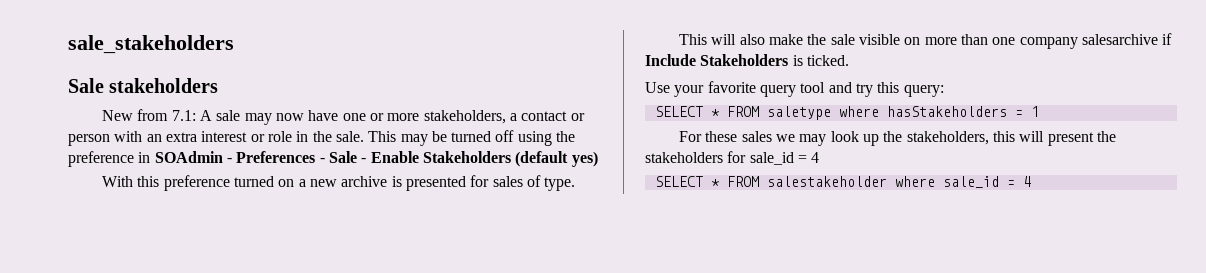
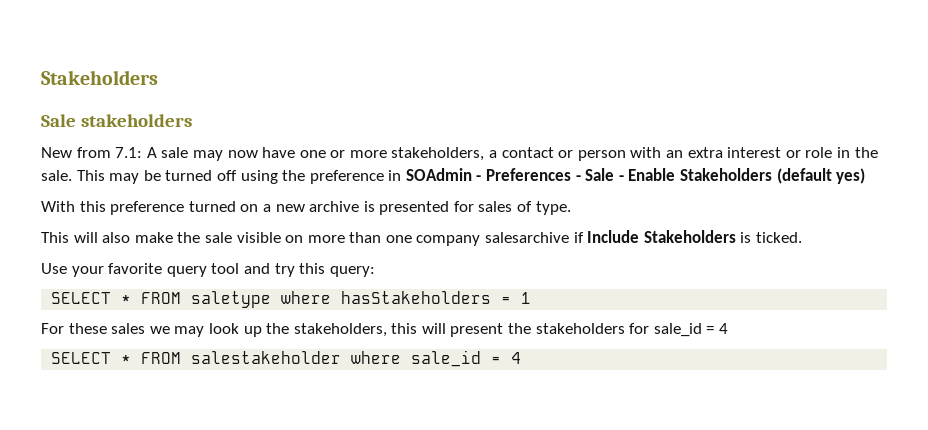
[68,35,234,54] sale_stakeholders -> [41,70,158,85] Stakeholders

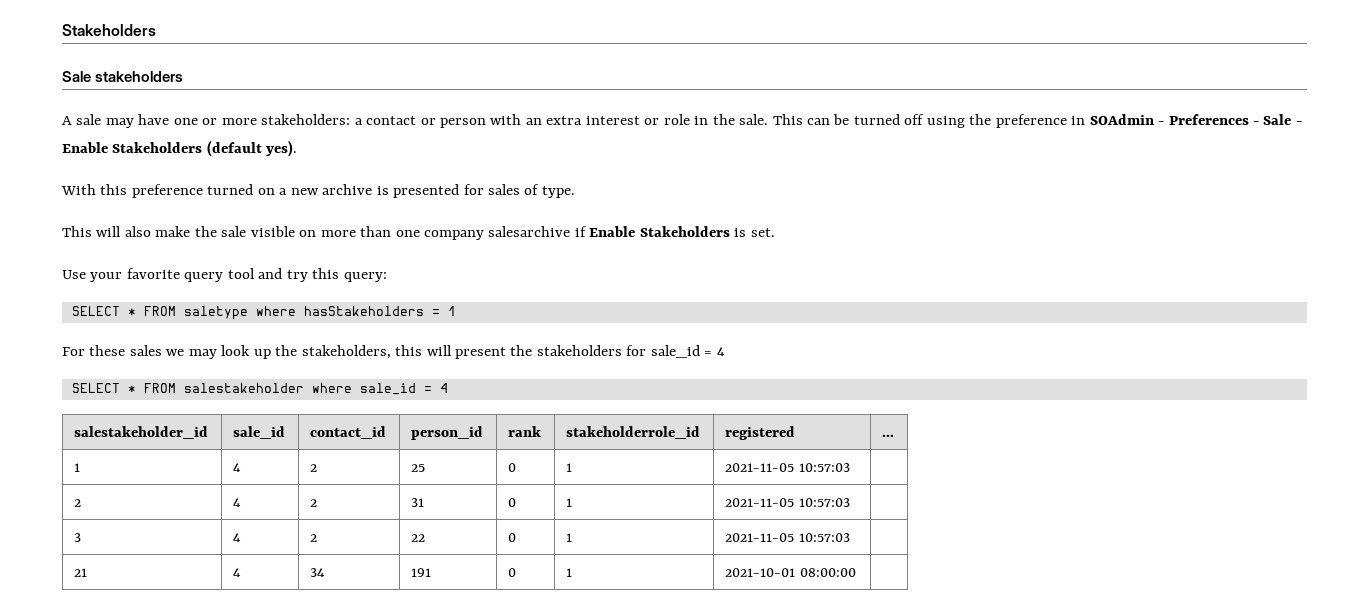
[41,147,143,158] New from 7.1: -> (184, 76) none
[227,150,258,158] now -> (134, 123) none
[391,147,485,161] stakeholders, -> [261,114,351,125] stakeholders:
[109,173,140,184] may -> [807,118,831,125] can
[836,168,866,184] yes) -> [266,140,298,157] yes).
[587,230,640,243] Include -> [589,226,636,237] Enable
[756,232,803,243] ticked. -> [750,228,775,237] set.
(522, 358) none -> [74,426,209,439] [233,426,286,439] [310,426,387,439] [411,426,484,440] [508,426,542,437] [566,426,701,439] [725,426,796,440] [882,434,895,437] [74,463,81,472] [233,463,242,472] [310,464,318,472] [411,464,426,472] [508,463,517,472] [566,463,573,472] [725,463,850,472] [74,499,82,507] [233,498,242,507] [310,499,318,507] [411,498,425,507] [508,498,517,507] [566,498,573,507] [725,498,850,507] [74,533,82,542] [233,533,242,542] [310,534,318,542] [411,534,426,542] [508,533,517,542] [566,533,573,542] [725,533,850,542] [74,568,88,577] [233,568,242,577] [310,568,326,577] [411,568,432,577] [508,568,517,577] [566,568,573,577] [725,568,856,577] // salestakeholder_id | sale_id | contact_id | person_id | rank | stakeholderrole_id | registered | ... // 1 | 4 | 2 | 25 | 0 | 1 | 2021-11-05 10:57:03 | // 2 | 4 | 2 | 31 | 0 | 1 | 2021-11-05 10:57:03 | // 3 | 4 | 2 | 22 | 0 | 1 | 2021-11-05 10:57:03 | // 21 | 4 | 34 | 191 | 0 | 1 | 2021-10-01 08:00:00 |

